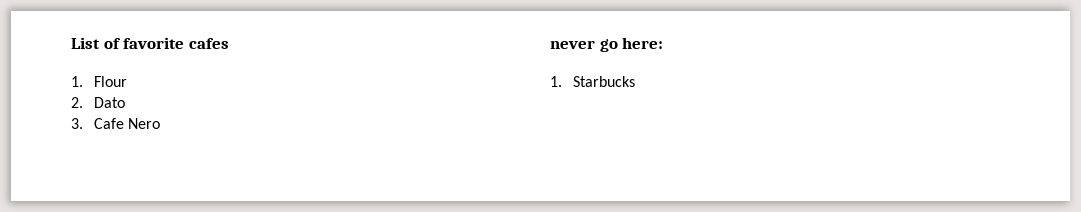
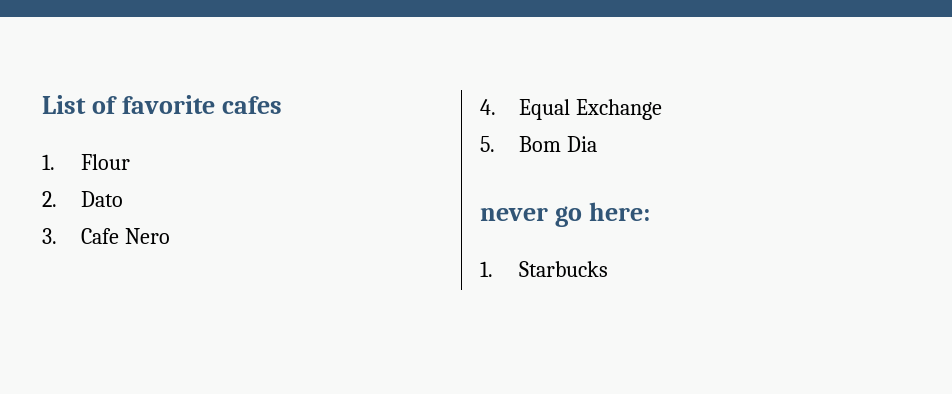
(160, 123) none -> [480,99,662,120] [480,136,597,152] // 4. Equal Exchange // 5. Bom Dia

